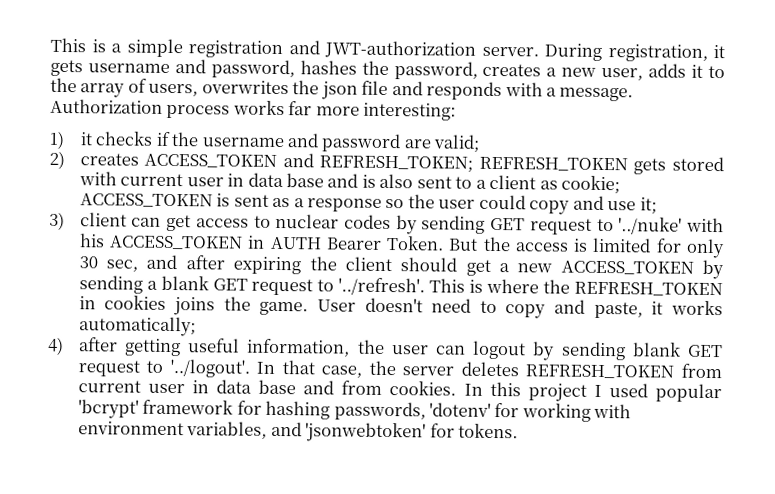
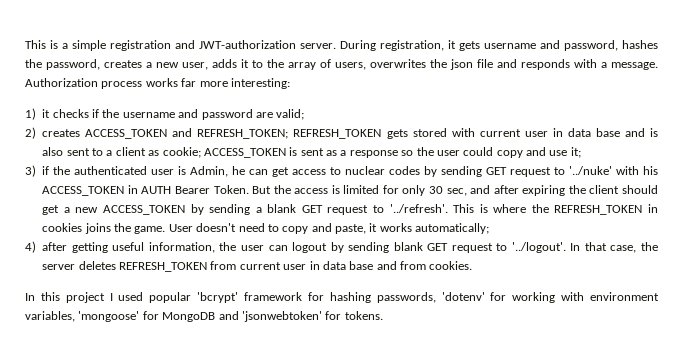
[79,212,127,227] client -> [42,166,246,177] if the authenticated user is Admin, he
(457, 388) none -> (473, 265) //
(268, 430) none -> [78,311,216,322] 'mongoose' for MongoDB

